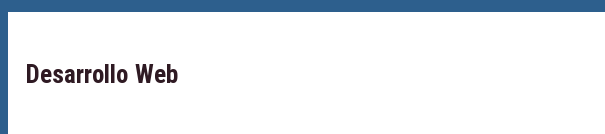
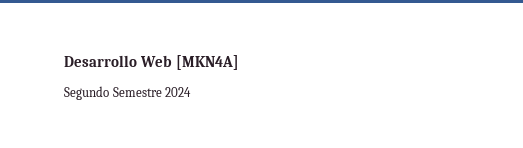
(178, 73) none -> [176,55,240,70] [64,86,192,100] [MKN4A] // Segundo Semestre 2024

